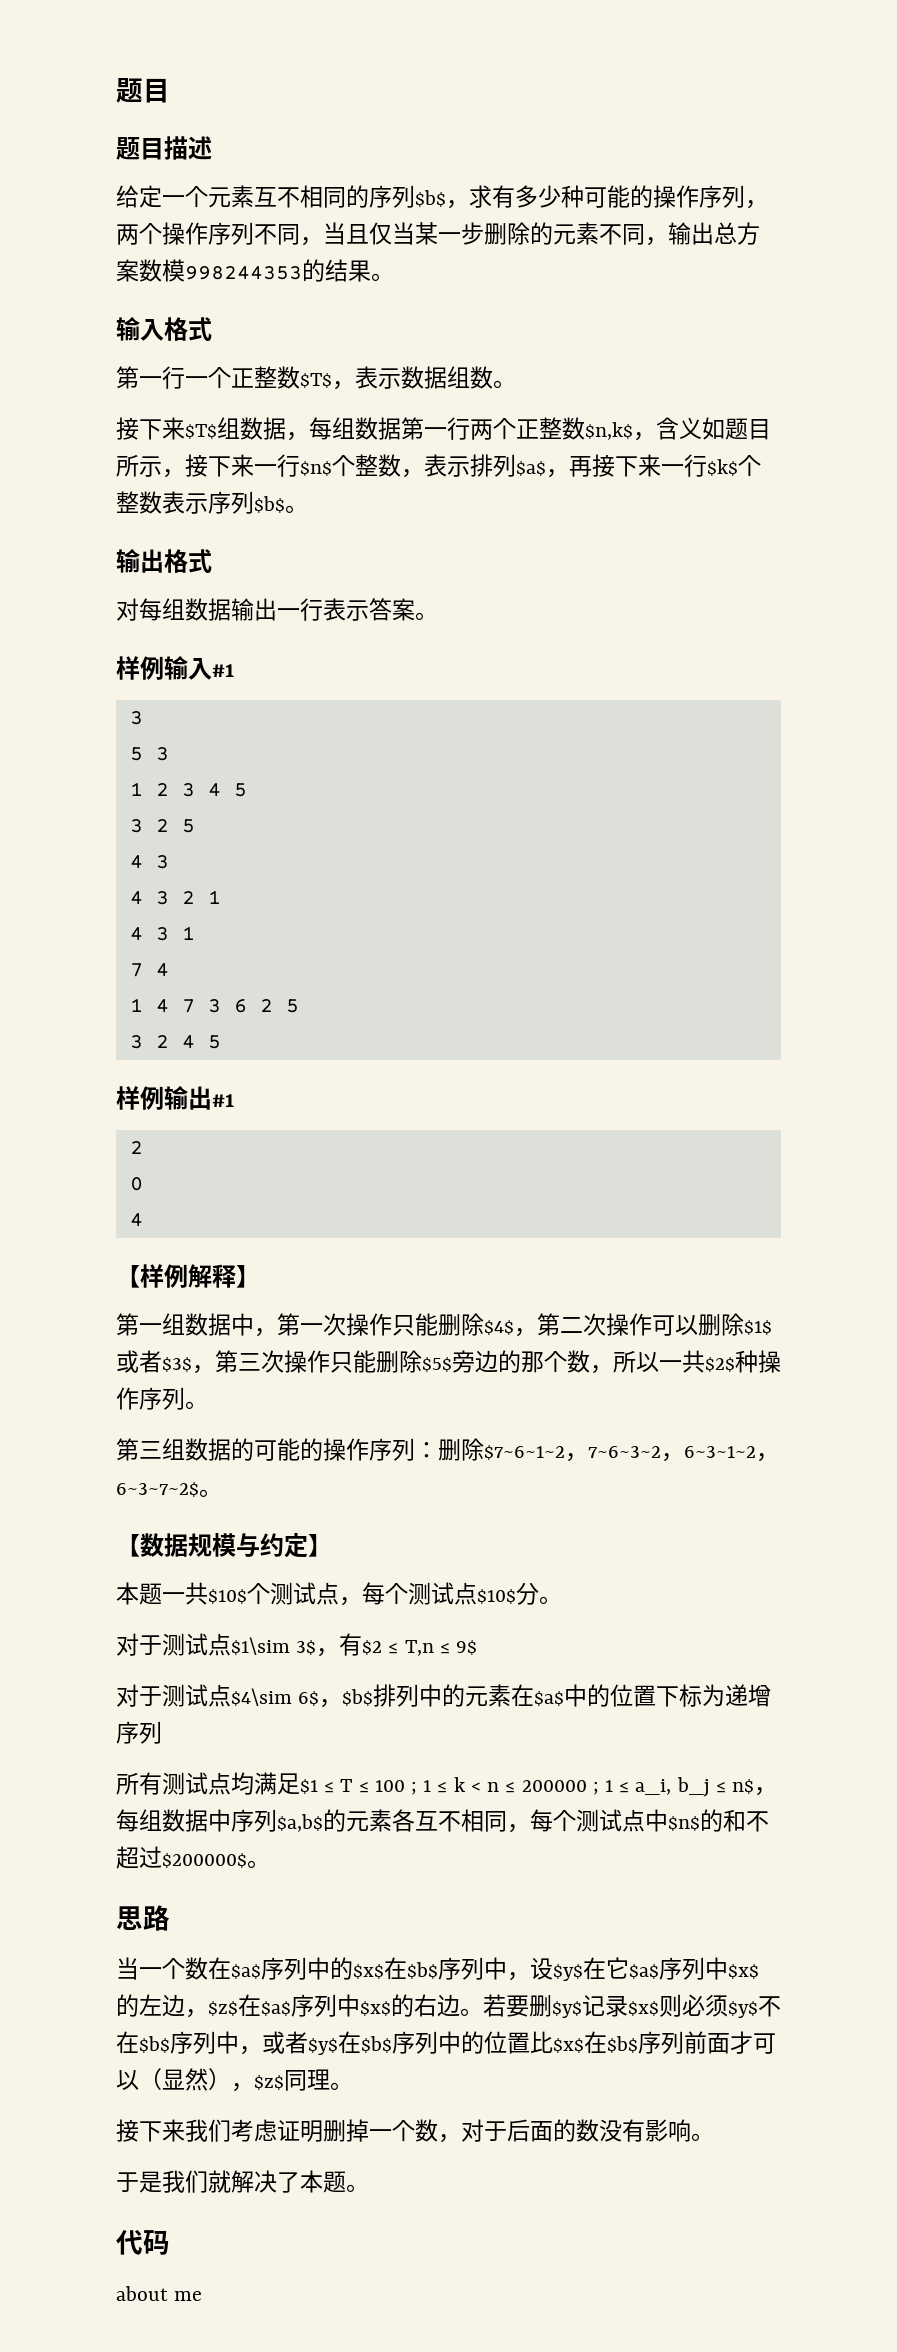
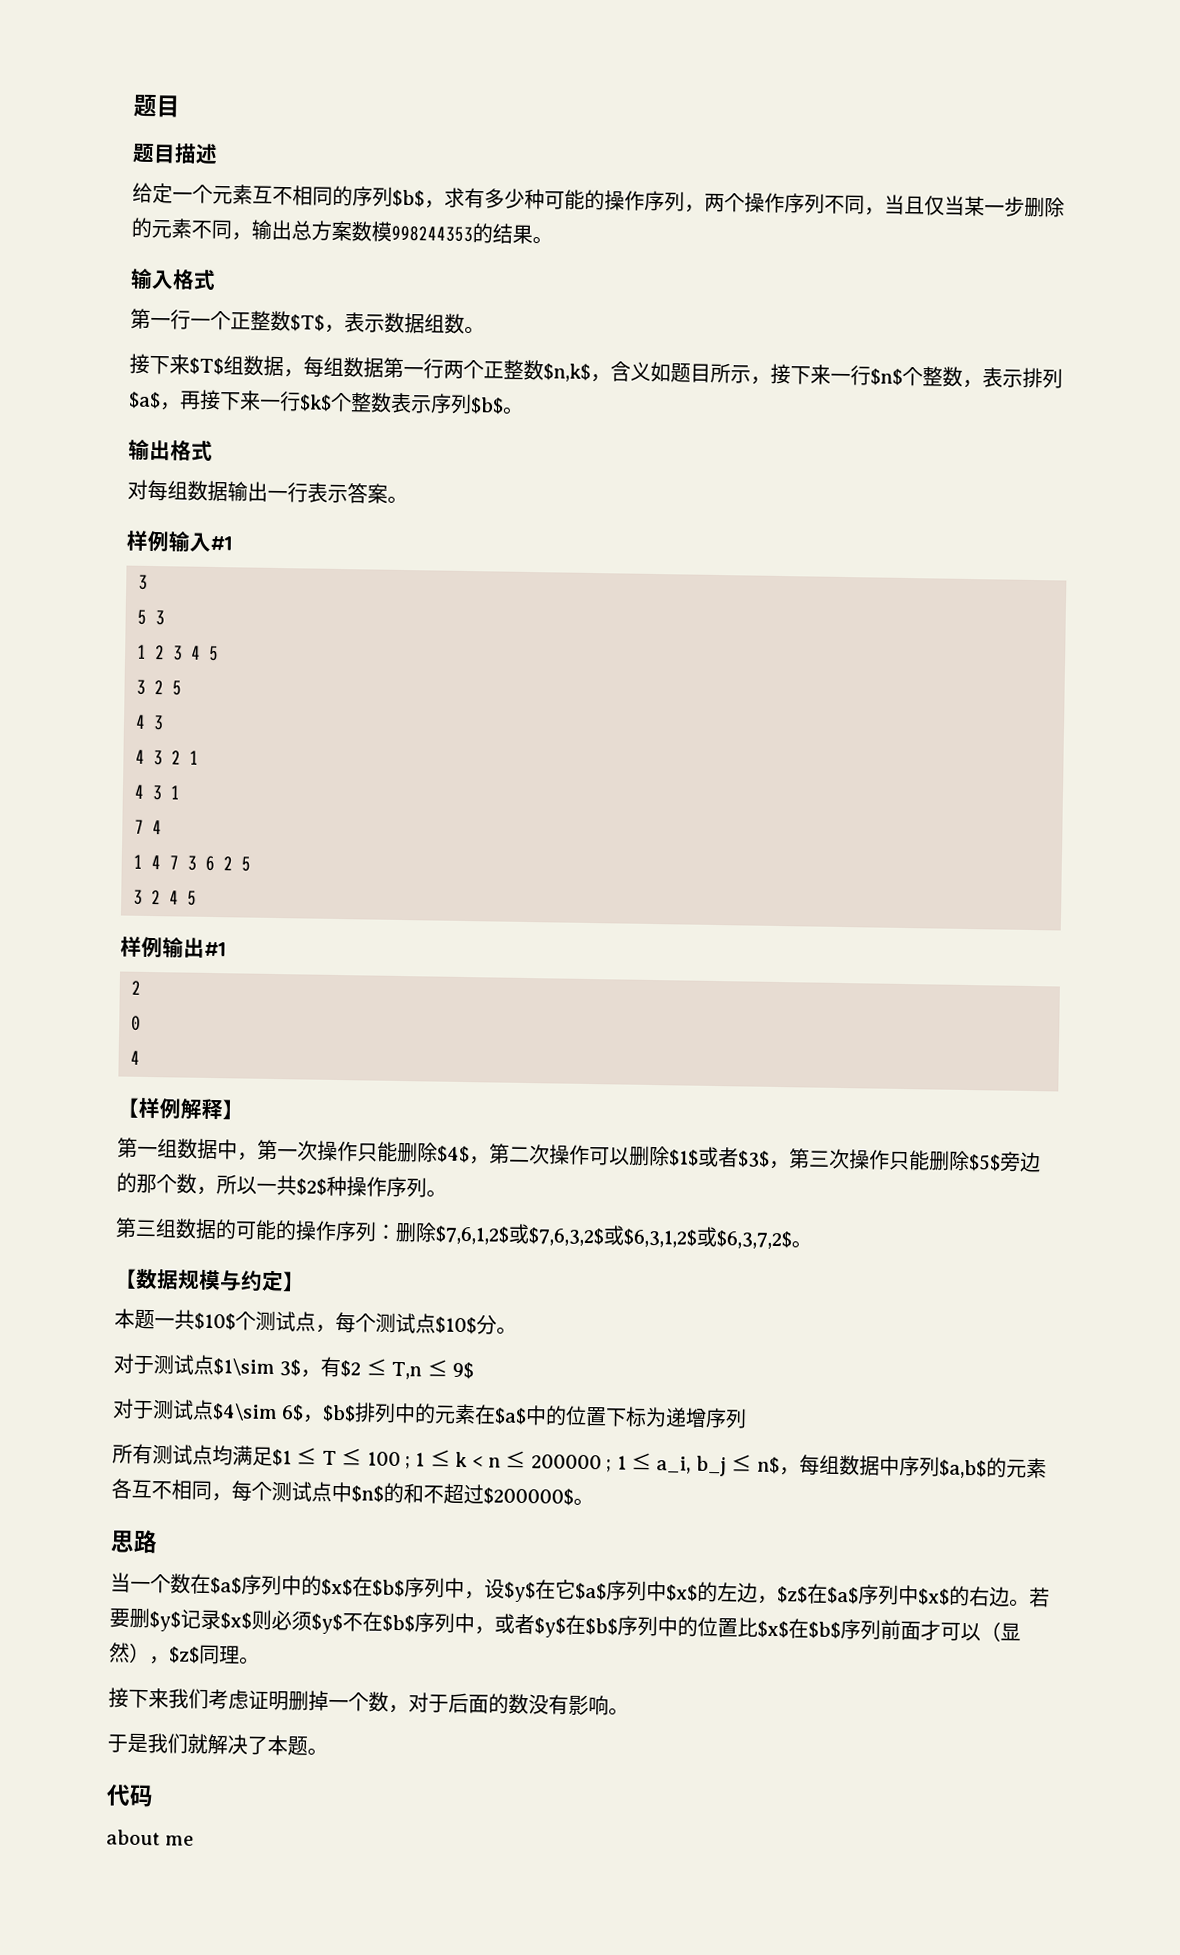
[484,1445,779,1462] [116,1482,199,1497] $7~6~1~2，7~6~3~2，6~3~1~2，6~3~7~2$ -> [435,1223,792,1250] $7,6,1,2$或$7,6,3,2$或$6,3,1,2$或$6,3,7,2$

